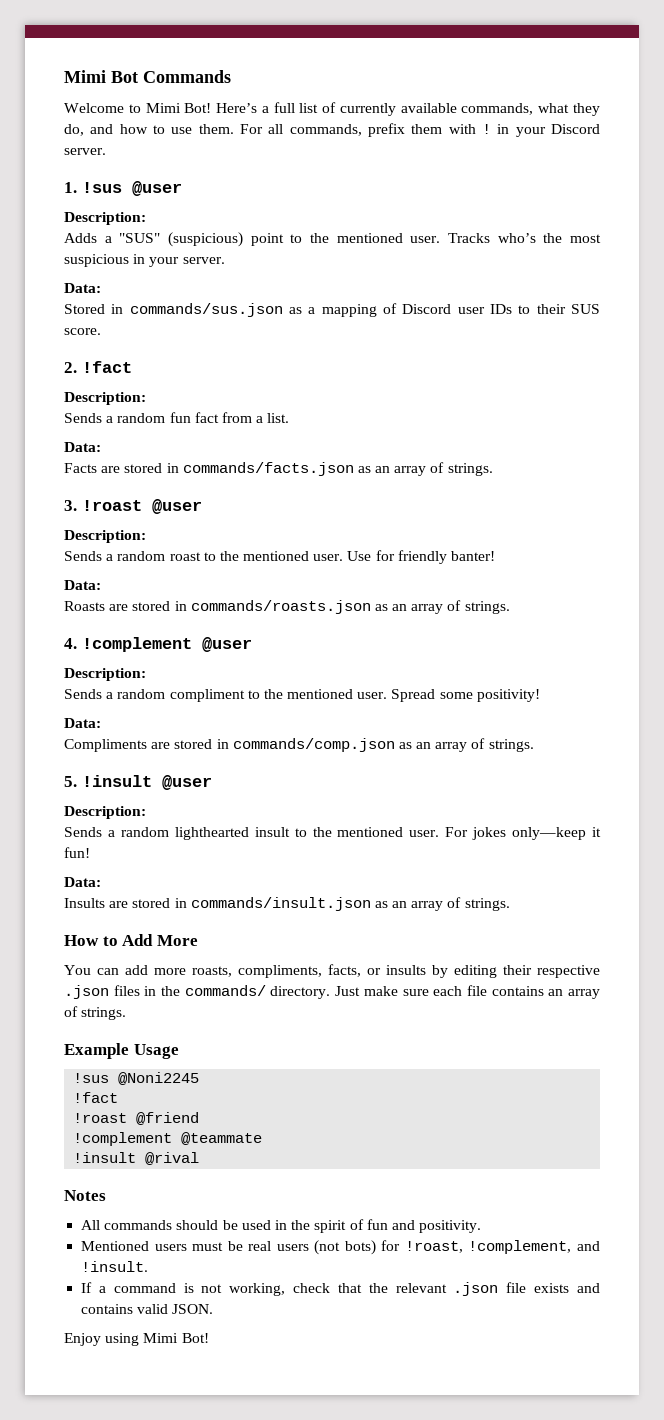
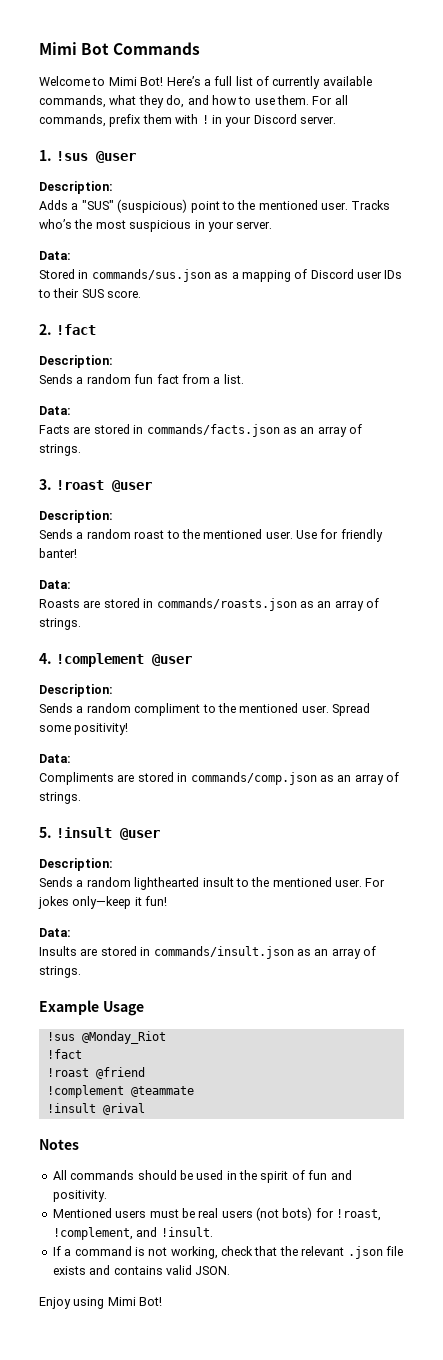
[64,934,198,946] [64,964,600,978] [64,985,600,999] [64,1006,127,1020] // How to Add More // You can add more roasts, compliments, facts, or insults by editing their respective .json files in the commands/ directory. Just make sure each file contains an array of strings. -> (81, 972) none
[118,1072,200,1085] @Noni2245 -> [81,1031,166,1044] @Monday_Riot

